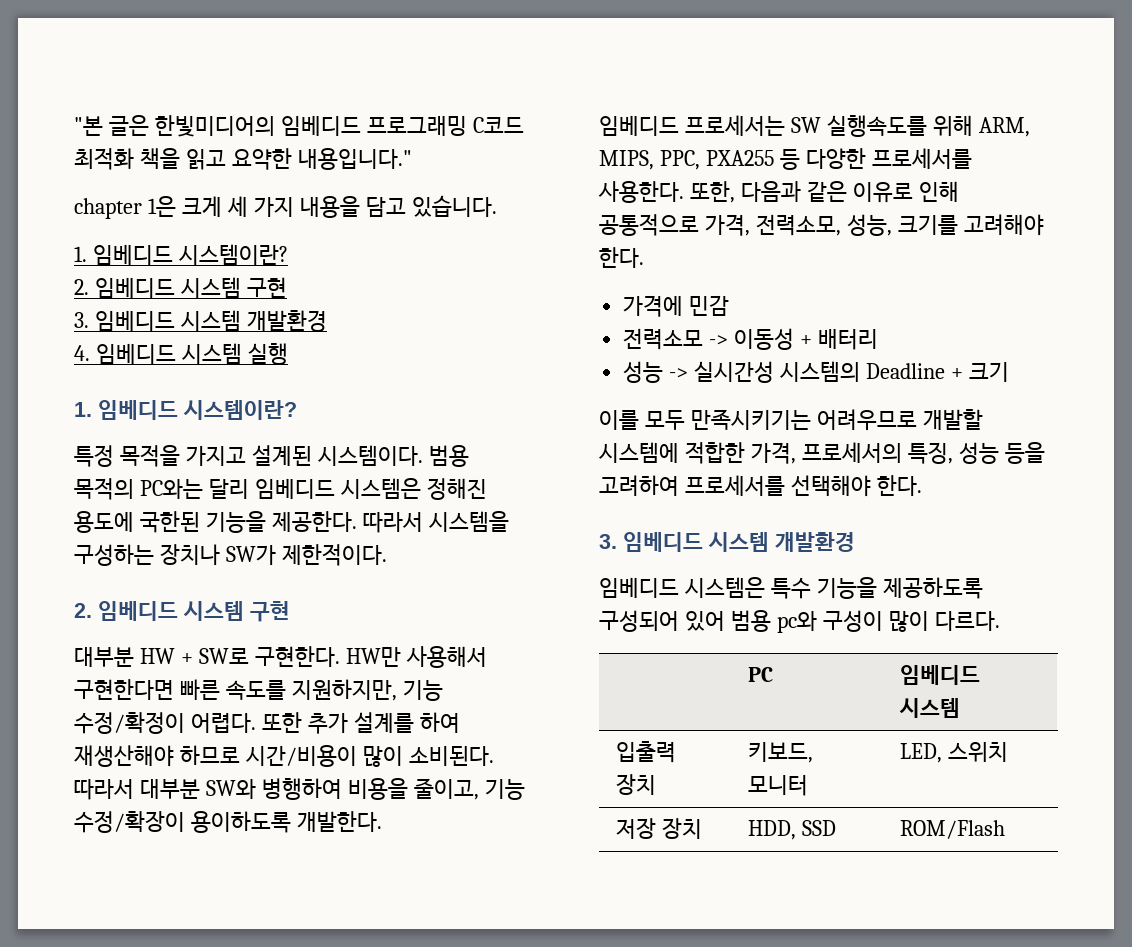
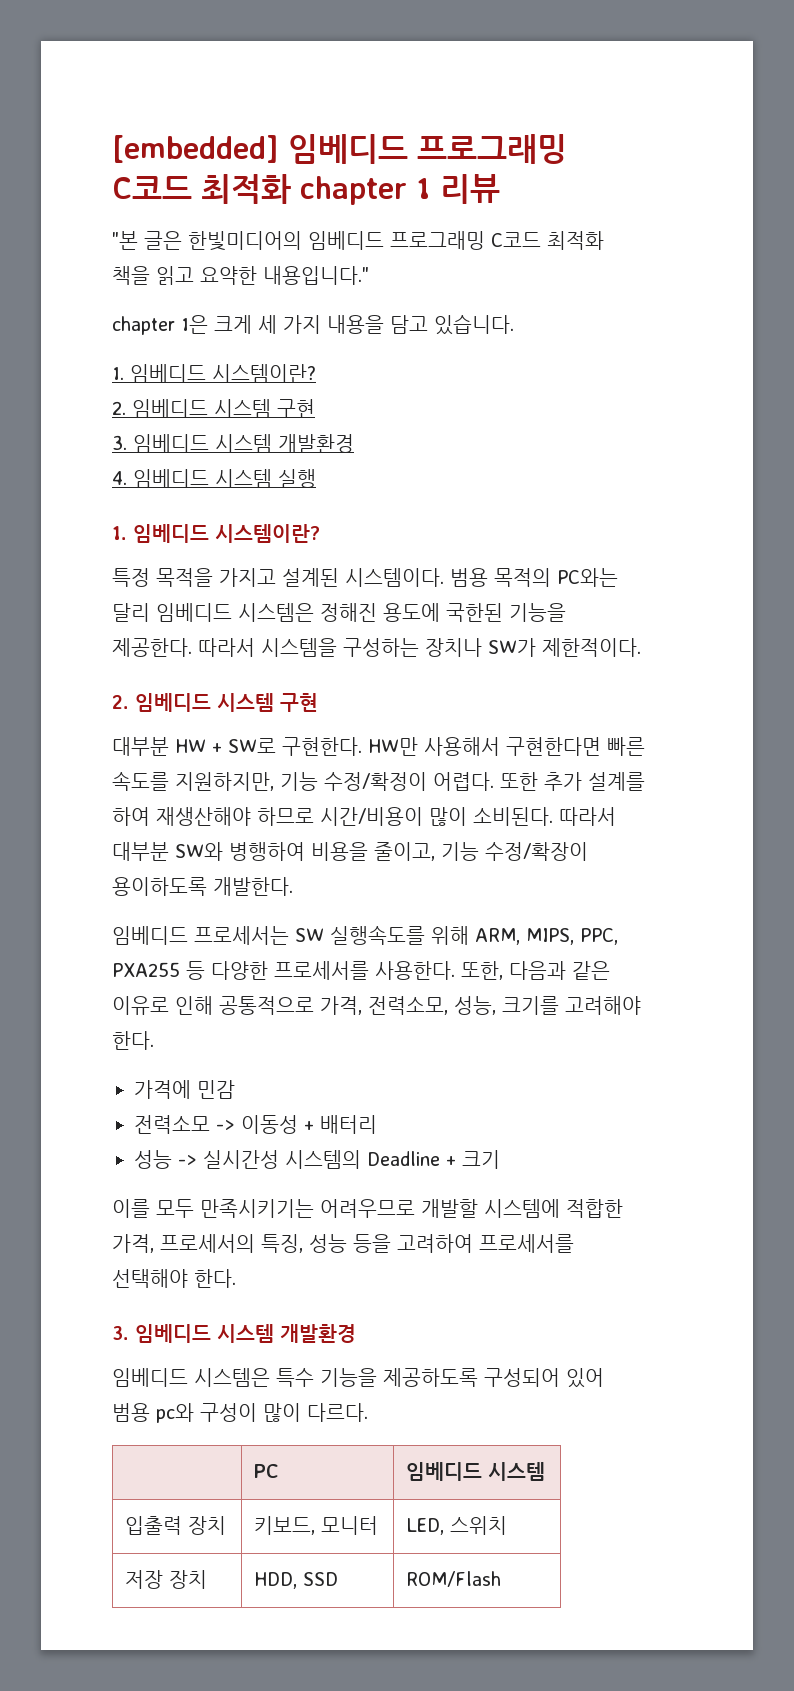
(74, 126) none -> [112,134,567,164] [112,174,500,205] [embedded] 임베디드 프로그래밍 C코드 최적화 chapter 1 리뷰 //

